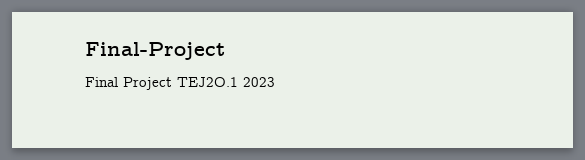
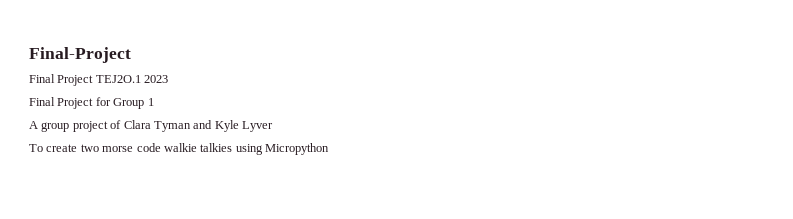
(275, 82) none -> [29,97,154,109] [29,120,273,132] [29,143,329,155] // Final Project for Group 1 // A group project of Clara Tyman and Kyle Lyver // To create two morse code walkie talkies using Micropython

